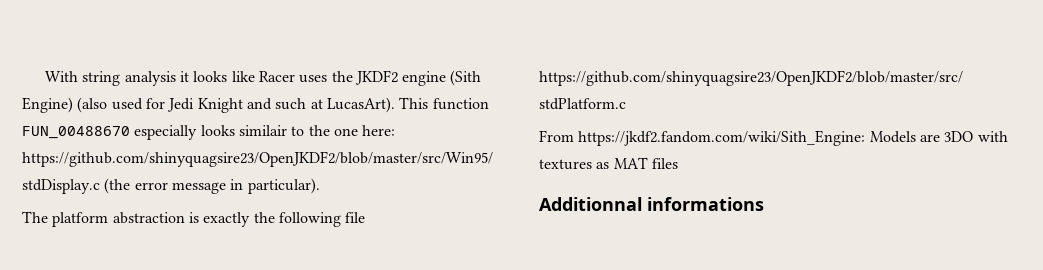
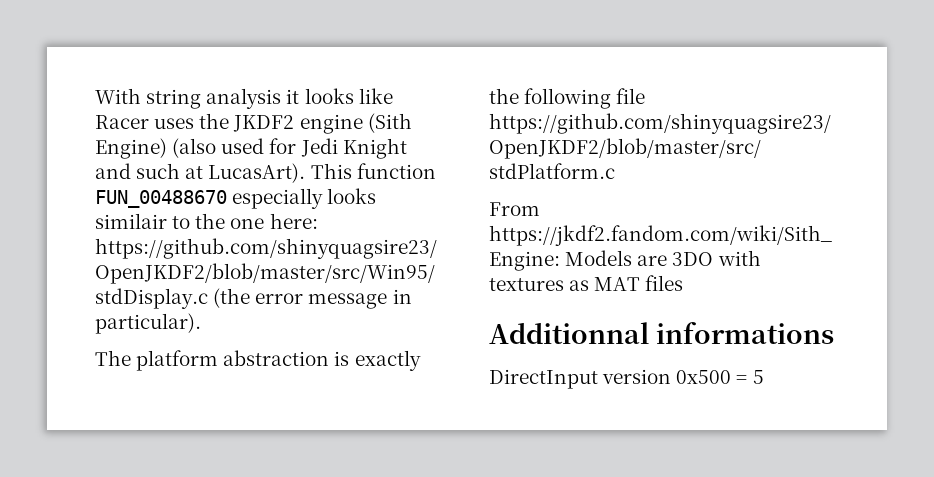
(764, 204) none -> [489,369,764,389] // DirectInput version 0x500 = 5

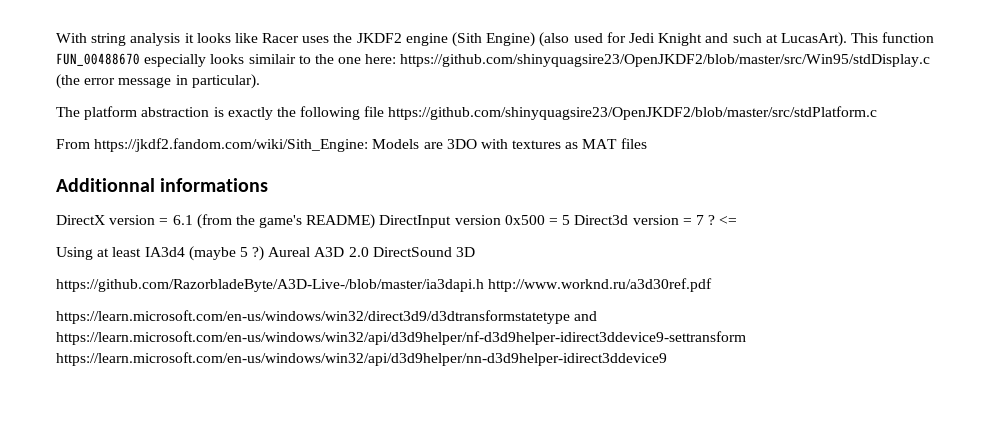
(835, 333) none -> [56,214,376,229] DirectX version = 6.1 (from the game's README)
(764, 377) none -> [574,215,738,225] [56,246,476,261] [56,278,713,292] [56,310,598,324] [56,331,746,345] [56,352,667,366] Direct3d version = 7 ? <= // Using at least IA3d4 (maybe 5 ?) Aureal A3D 2.0 DirectSound 3D // https://github.com/RazorbladeByte/A3D-Live-/blob/master/ia3dapi.h http://www.worknd.ru/a3d30ref.pdf // https://learn.microsoft.com/en-us/windows/win32/direct3d9/d3dtransformstatetype and https://learn.microsoft.com/en-us/windows/win32/api/d3d9helper/nf-d3d9helper-idirect3ddevice9-settransform https://learn.microsoft.com/en-us/windows/win32/api/d3d9helper/nn-d3d9helper-idirect3ddevice9

